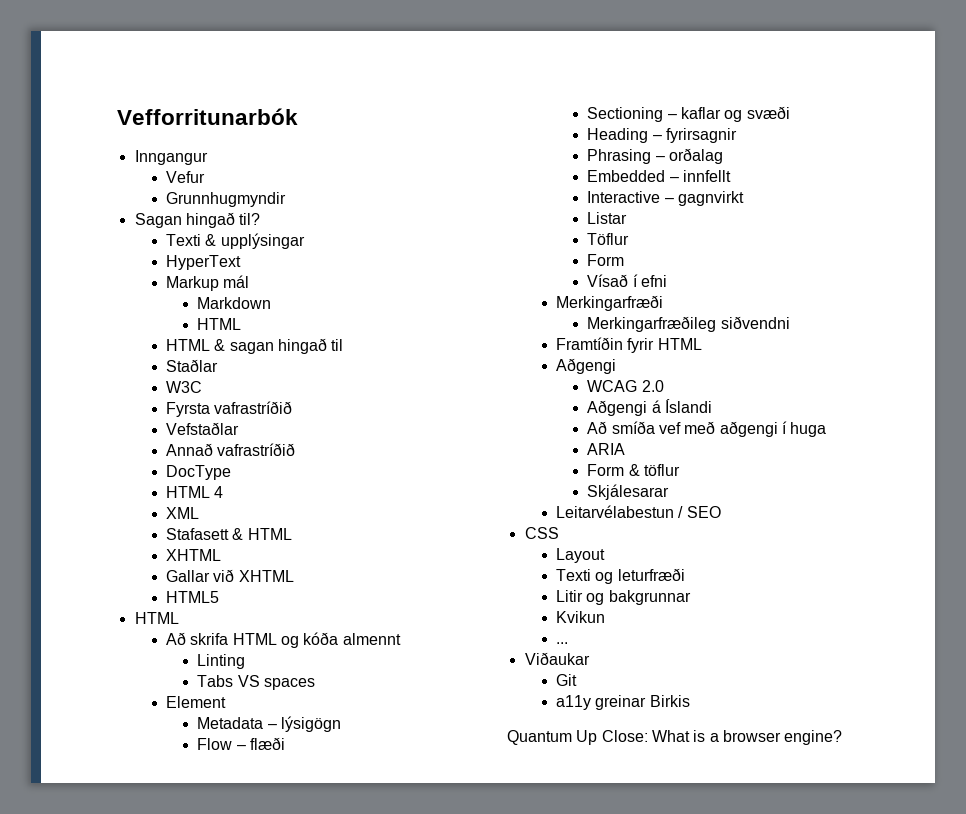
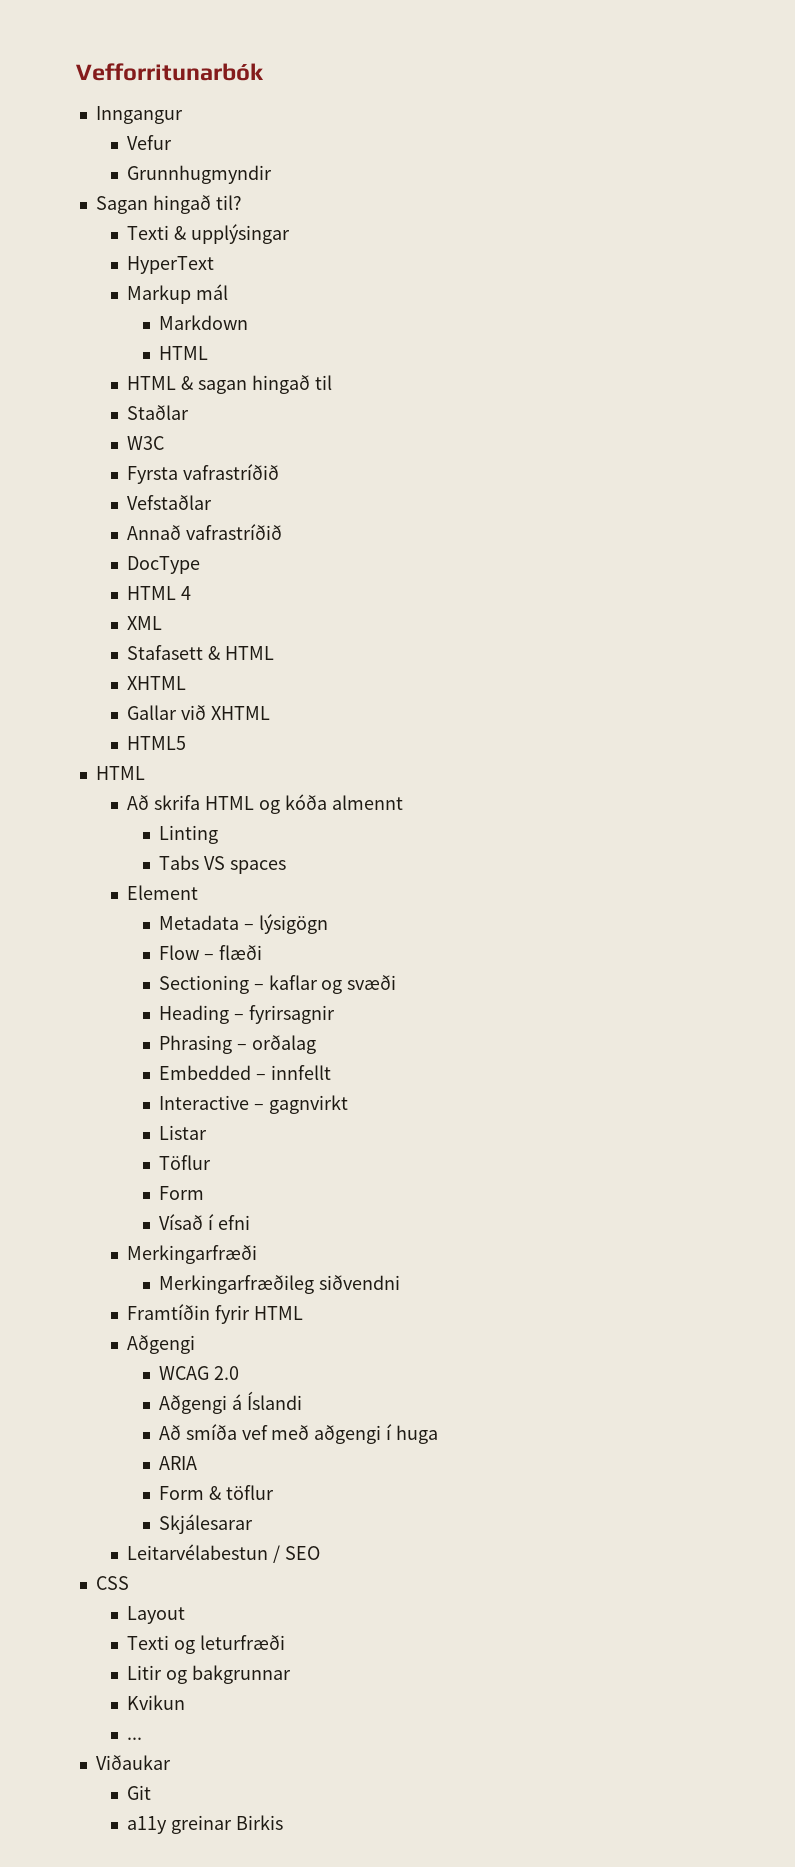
[507,730,843,745] // Quantum Up Close: What is a browser engine? -> (284, 1822) none

